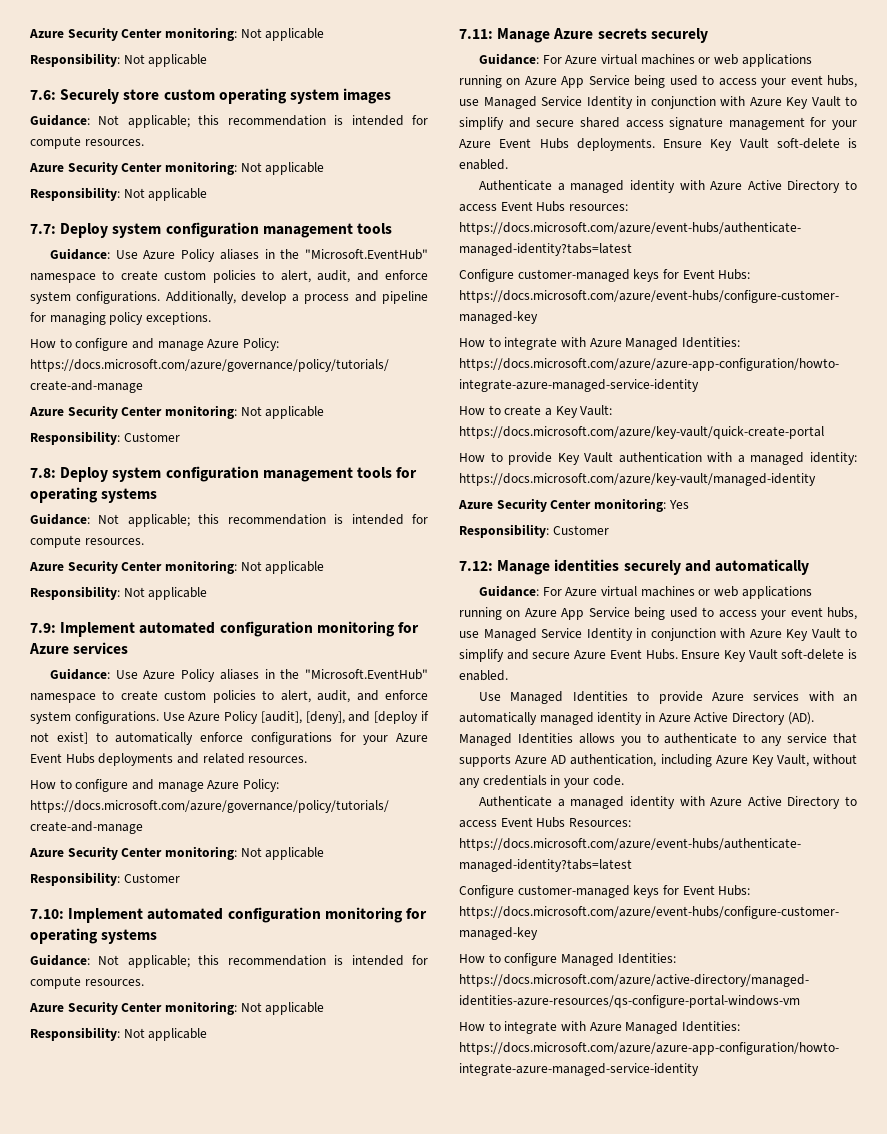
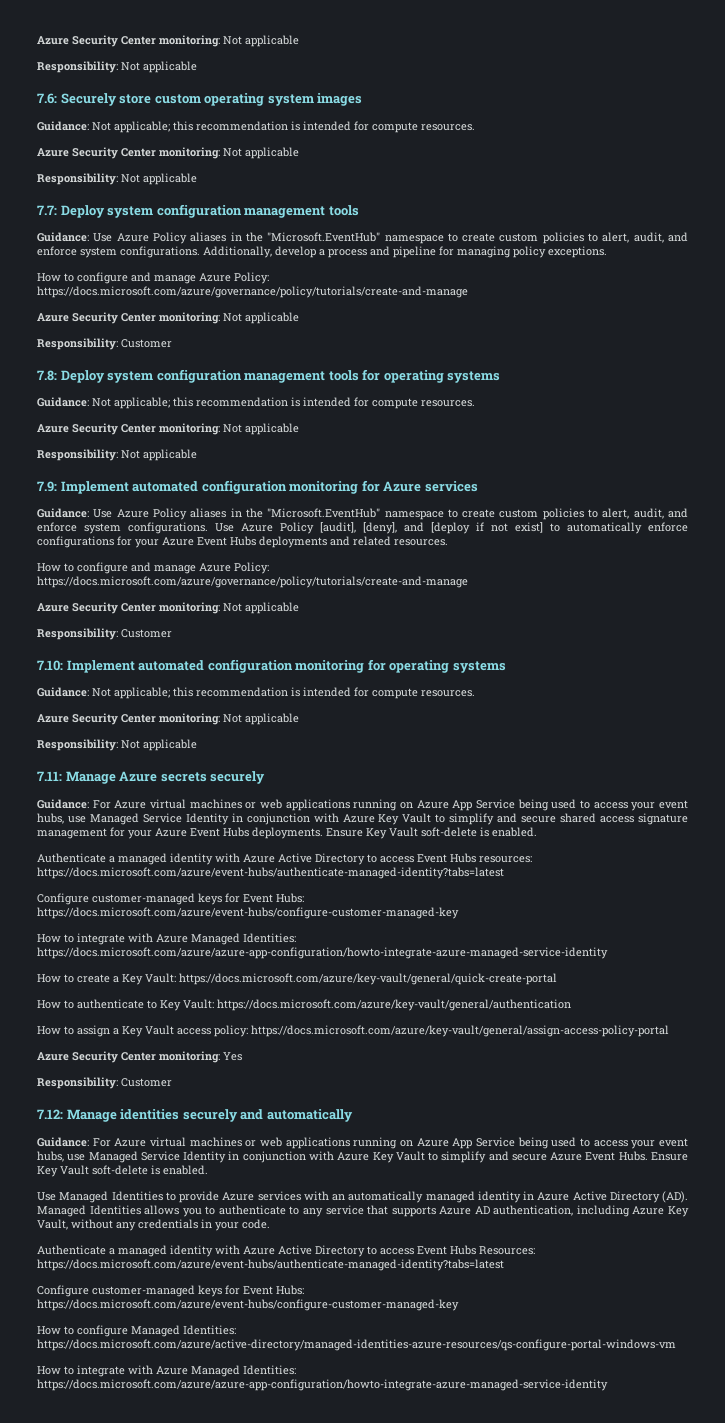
[459,426,824,439] [459,452,857,465] [459,473,816,486] https://docs.microsoft.com/azure/key-vault/quick-create-portal // How to provide Key Vault authentication with a managed identity: https://docs.microsoft.com/azure/key-vault/managed-identity -> [179,973,557,985] [37,999,571,1011] [37,1025,669,1037] https://docs.microsoft.com/azure/key-vault/general/quick-create-portal // How to authenticate to Key Vault: https://docs.microsoft.com/azure/key-vault/general/authentication // How to assign a Key Vault access policy: https://docs.microsoft.com/azure/key-vault/general/assign-access-policy-portal

